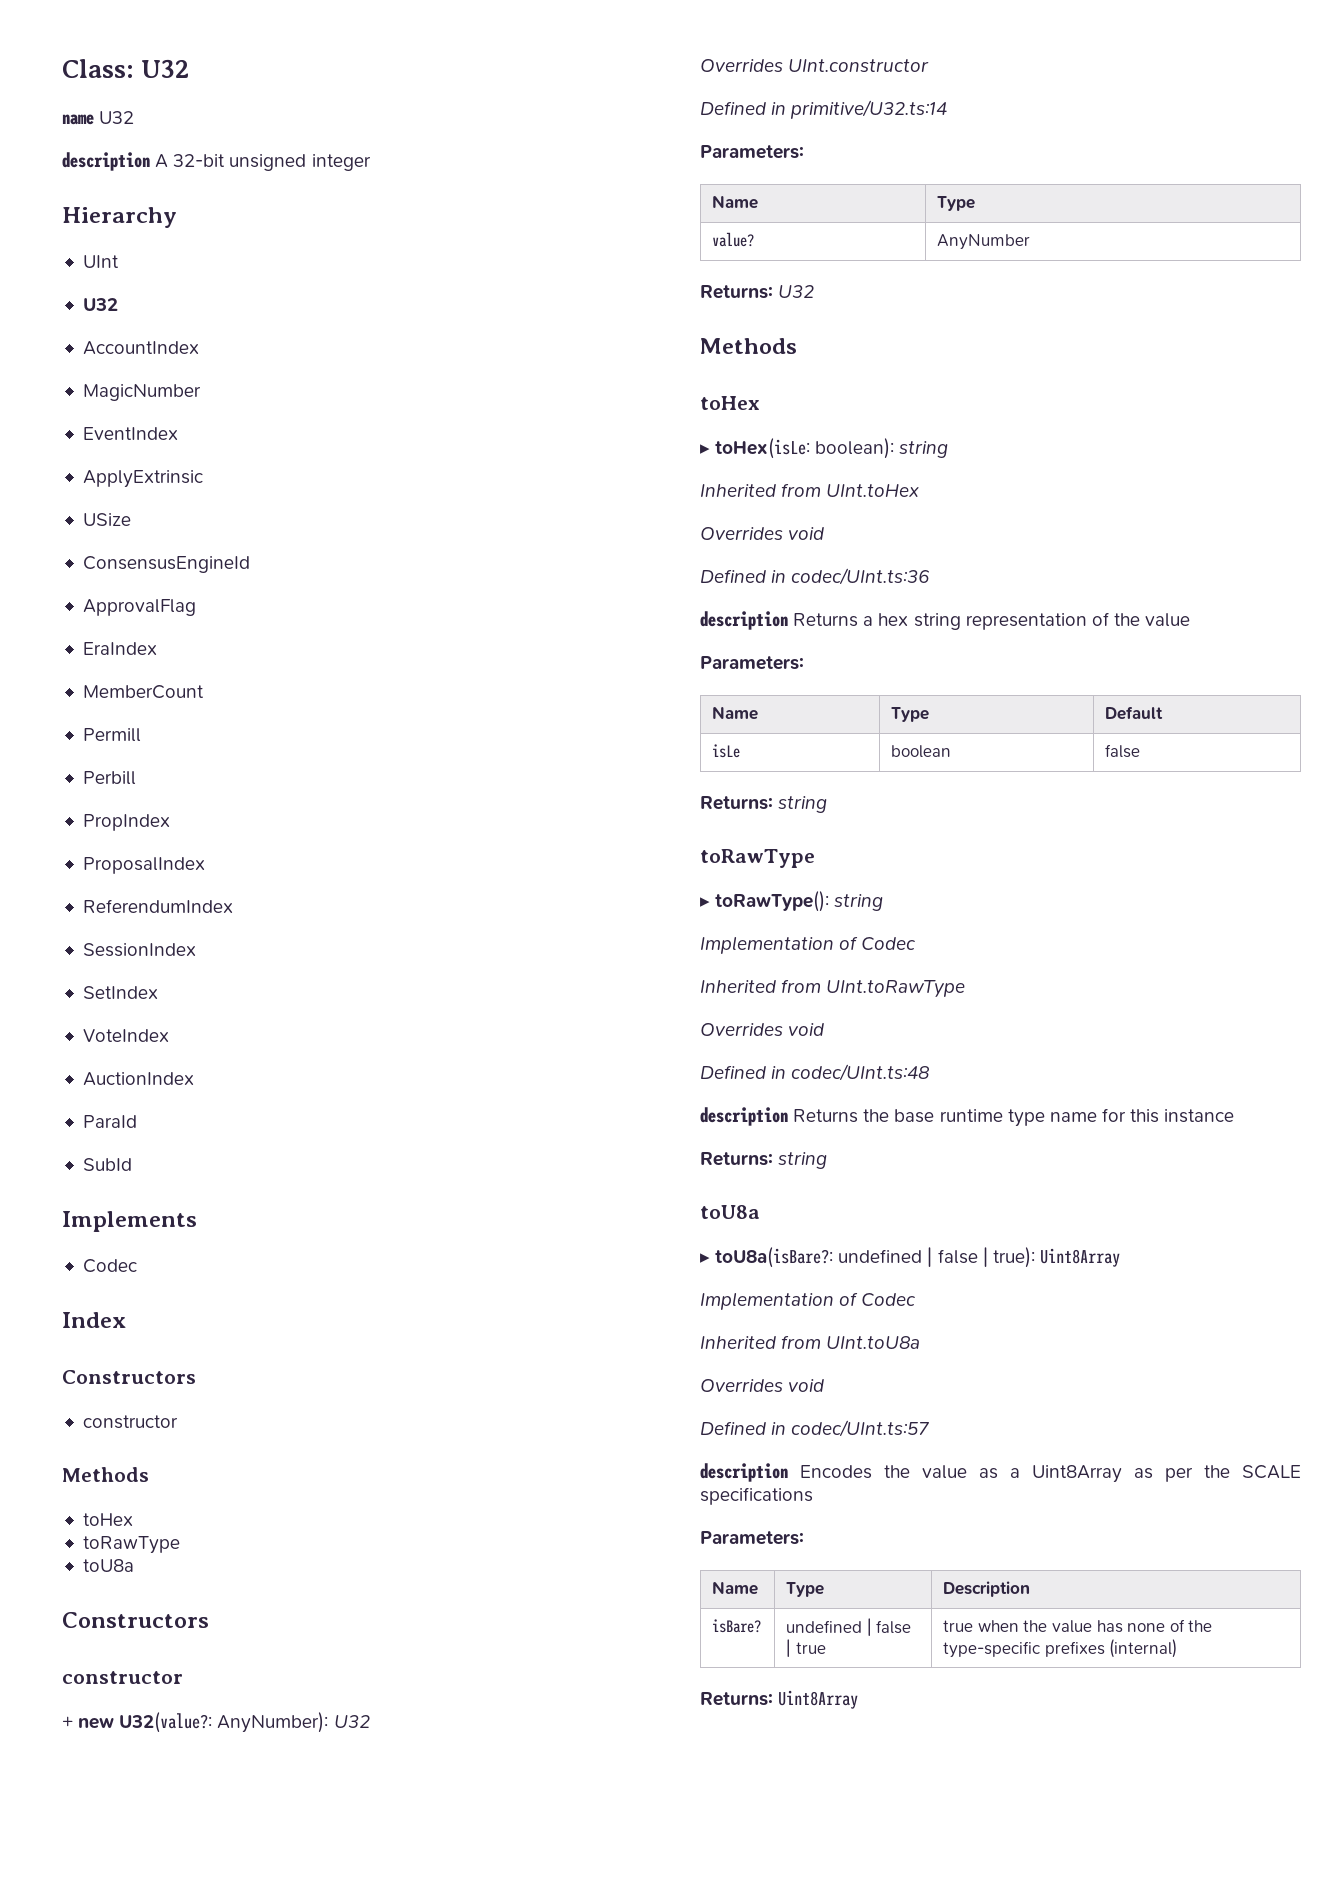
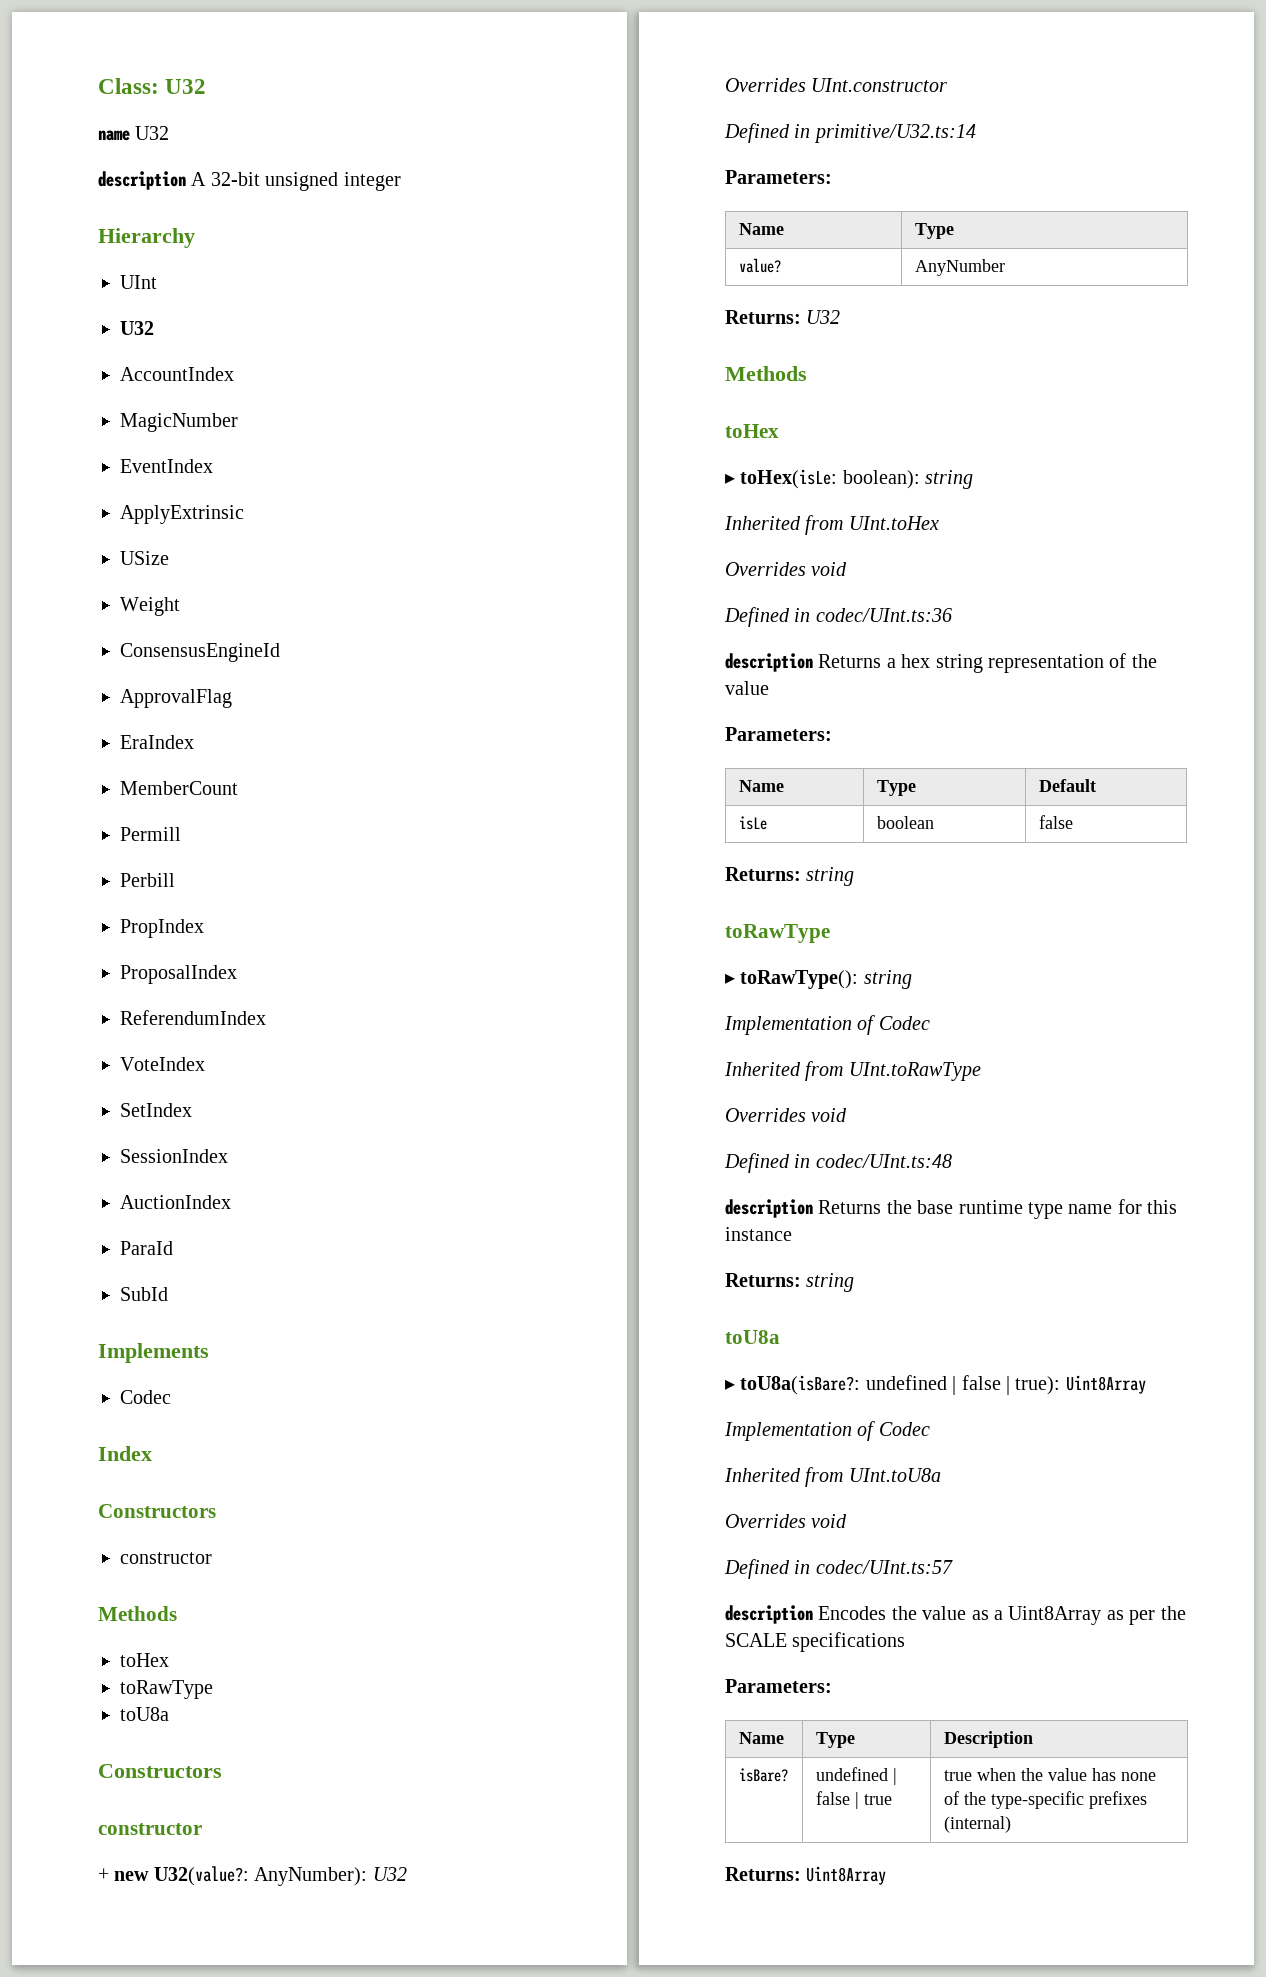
(131, 519) none -> [120,597,180,616] // Weight
[82,943,196,957] SessionIndex -> [120,1057,205,1071] VoteIndex
[82,1029,169,1042] VoteIndex -> [120,1149,228,1163] SessionIndex

